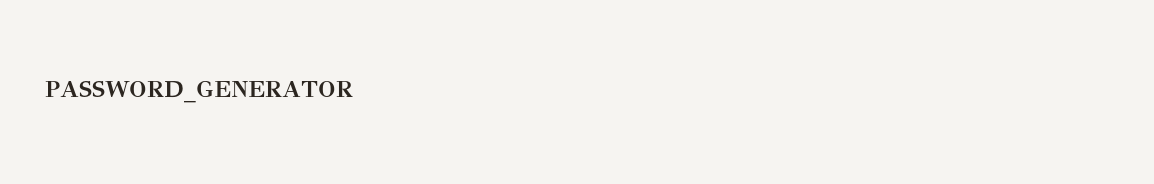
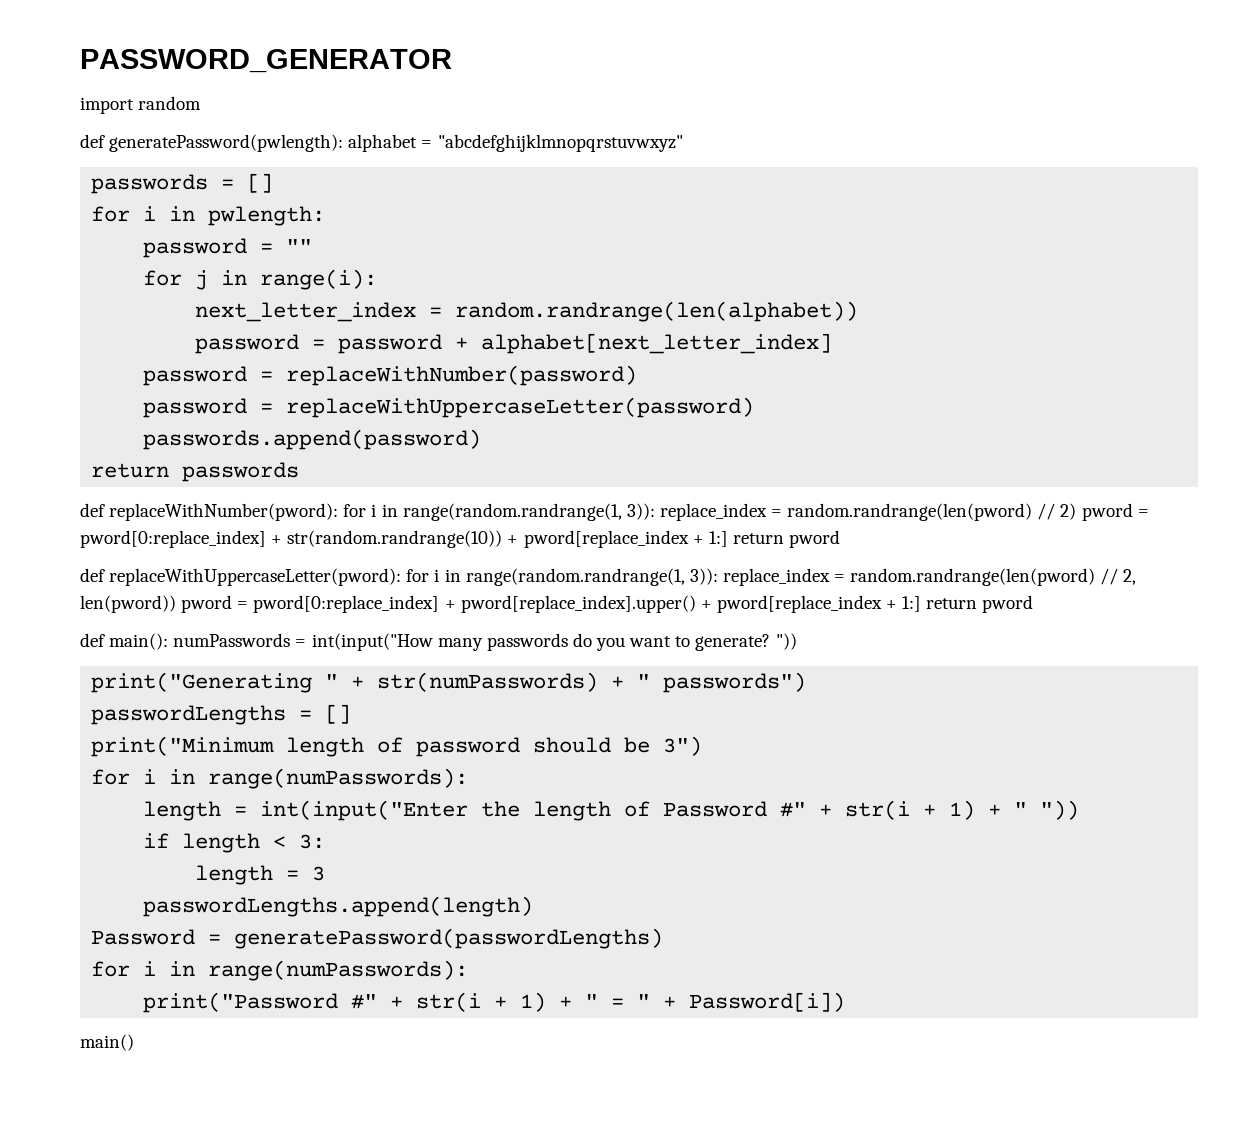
(353, 91) none -> [80,96,202,114] [80,134,683,152] [91,173,274,194] [91,206,326,226] [143,238,313,258] [143,269,378,290] [195,301,859,322] [195,333,833,354] [143,365,638,386] [143,397,755,418] [143,429,482,450] [91,462,300,482] [80,503,1149,521] [80,530,841,548] [80,568,1137,586] [80,595,1034,613] [80,633,797,651] [91,672,807,693] [91,704,352,725] [91,736,703,757] [91,768,469,789] [143,800,1080,821] [143,833,326,853] [195,865,326,885] [143,896,534,917] [91,928,664,949] [91,960,469,981] [143,992,846,1013] [80,1034,134,1051] // import random // def generatePassword(pwlength): alphabet = "abcdefghijklmnopqrstuvwxyz" // passwords = [] // for i in pwlength: // password = "" // for j in range(i): // next_letter_index = random.randrange(len(alphabet)) // password = password + alphabet[next_letter_index] // password = replaceWithNumber(password) // password = replaceWithUppercaseLetter(password) // passwords.append(password) // return passwords // def replaceWithNumber(pword): for i in range(random.randrange(1, 3)): replace_index = random.randrange(len(pword) // 2) pword = pword[0:replace_index] + str(random.randrange(10)) + pword[replace_index + 1:] return pword // def replaceWithUppercaseLetter(pword): for i in range(random.randrange(1, 3)): replace_index = random.randrange(len(pword) // 2, len(pword)) pword = pword[0:replace_index] + pword[replace_index].upper() + pword[replace_index + 1:] return pword // def main(): numPasswords = int(input("How many passwords do you want to generate? ")) // print("Generating " + str(numPasswords) + " passwords") // passwordLengths = [] // print("Minimum length of password should be 3") // for i in range(numPasswords): // length = int(input("Enter the length of Password #" + str(i + 1) + " ")) // if length < 3: // length = 3 // passwordLengths.append(length) // Password = generatePassword(passwordLengths) // for i in range(numPasswords): // print("Password #" + str(i + 1) + " = " + Password[i]) // main()

